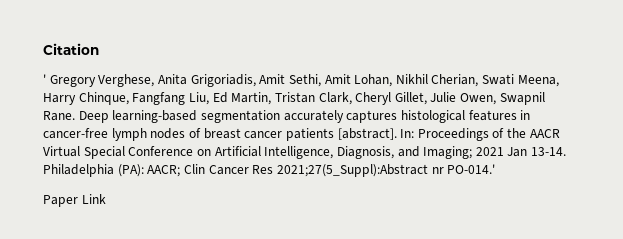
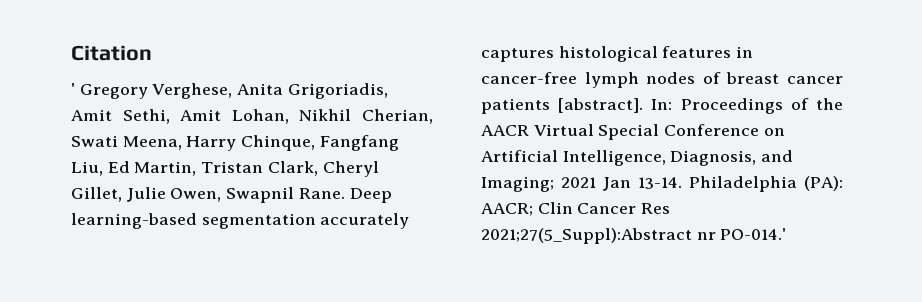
[43,194,106,207] // Paper Link -> (787, 234) none

